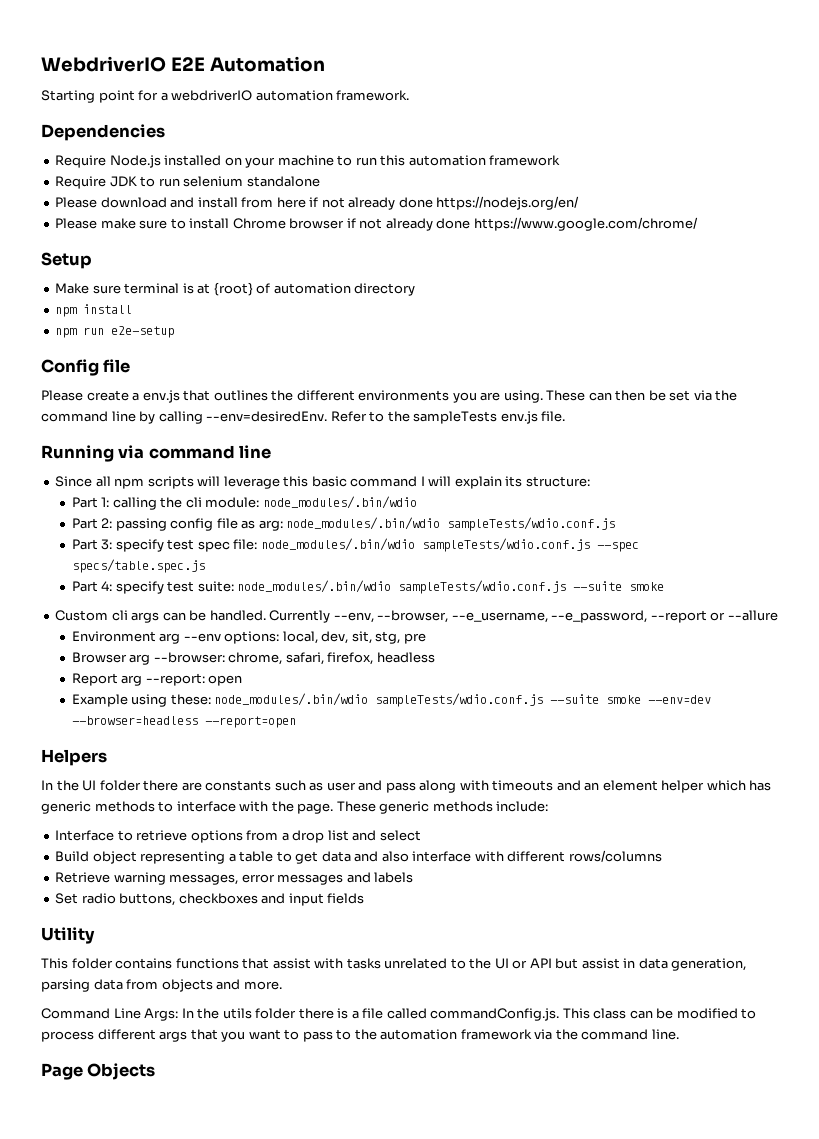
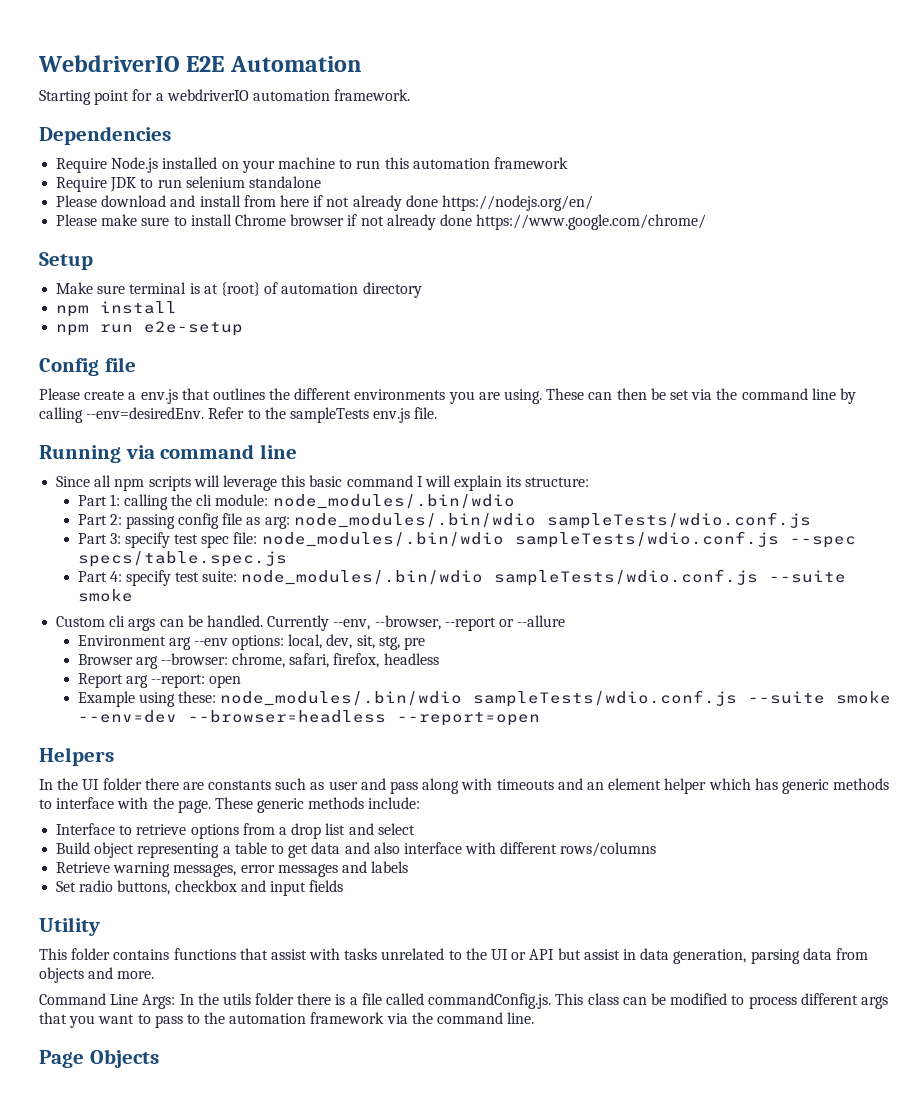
[451,610,648,623] --e_username, --e_password, -> (441, 622) none
[178,893,258,904] checkboxes -> [174,880,237,892] checkbox

